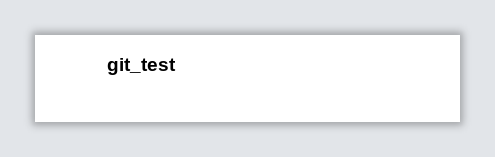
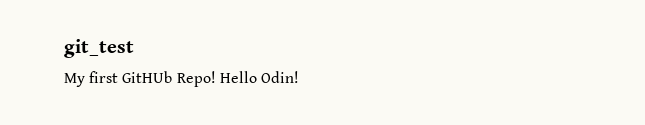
(176, 66) none -> [64,71,299,87] // My first GitHUb Repo! Hello Odin!

